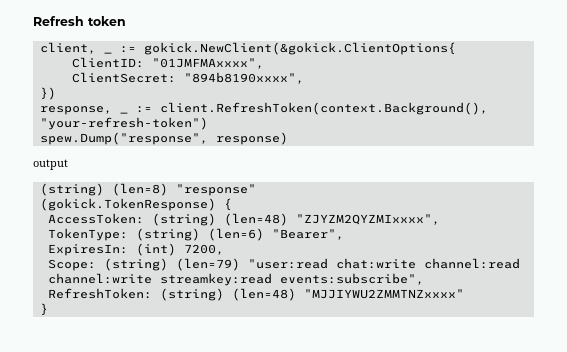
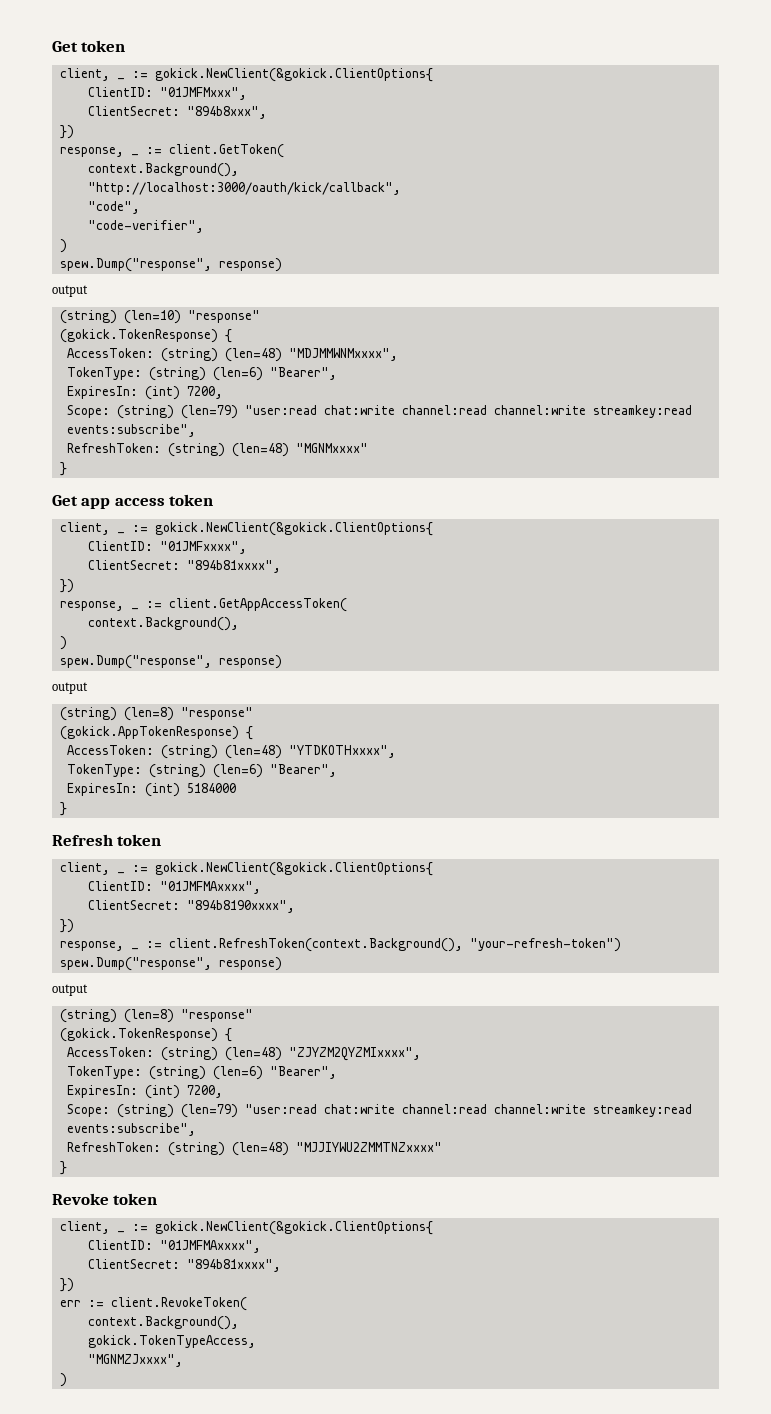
(33, 21) none -> [52,40,126,52] [59,68,125,81] [131,68,433,82] [87,87,247,100] [87,106,267,119] [59,125,74,139] [59,147,139,157] [145,144,284,158] [87,163,239,177] [87,182,401,195] [87,201,140,214] [87,220,204,233] [59,239,67,253] [59,258,282,272] [52,285,88,297] [59,310,260,324] [59,329,232,343] [66,348,398,362] [66,367,337,381] [66,386,223,400] [66,405,692,419] [66,424,196,437] [66,443,368,457] [59,462,67,476] [52,494,214,509] [59,522,125,535] [131,522,433,536] [87,541,247,554] [87,560,281,573] [59,579,74,593] [59,601,139,611] [145,598,347,612] [87,617,239,631] [59,636,67,650] [59,655,282,669] [52,682,88,694] [59,707,253,721] [59,726,253,740] [66,745,396,759] [66,764,337,778] [66,783,236,797] [59,802,67,816] Get token // client, _ := gokick.NewClient(&gokick.ClientOptions{ // ClientID: "01JMFMxxx", // ClientSecret: "894b8xxx", // }) // response, _ := client.GetToken( // context.Background(), // "http://localhost:3000/oauth/kick/callback", // "code", // "code-verifier", // ) // spew.Dump("response", response) // output // (string) (len=10) "response" // (gokick.TokenResponse) { // AccessToken: (string) (len=48) "MDJMMWNMxxxx", // TokenType: (string) (len=6) "Bearer", // ExpiresIn: (int) 7200, // Scope: (string) (len=79) "user:read chat:write channel:read channel:write streamkey:read events:subscribe", // RefreshToken: (string) (len=48) "MGNMxxxx" // } // Get app access token // client, _ := gokick.NewClient(&gokick.ClientOptions{ // ClientID: "01JMFxxxx", // ClientSecret: "894b81xxxx", // }) // response, _ := client.GetAppAccessToken( // context.Background(), // ) // spew.Dump("response", response) // output // (string) (len=8) "response" // (gokick.AppTokenResponse) { // AccessToken: (string) (len=48) "YTDKOTHxxxx", // TokenType: (string) (len=6) "Bearer", // ExpiresIn: (int) 5184000 // } //
(48, 309) none -> [52,1193,158,1205] [59,1221,125,1234] [131,1221,433,1235] [87,1240,261,1253] [87,1259,281,1272] [59,1278,74,1292] [59,1297,247,1311] [87,1316,239,1330] [87,1335,256,1348] [87,1354,183,1367] [59,1373,67,1387] // Revoke token // client, _ := gokick.NewClient(&gokick.ClientOptions{ // ClientID: "01JMFMAxxxx", // ClientSecret: "894b81xxxx", // }) // err := client.RevokeToken( // context.Background(), // gokick.TokenTypeAccess, // "MGNMZJxxxx", // )

